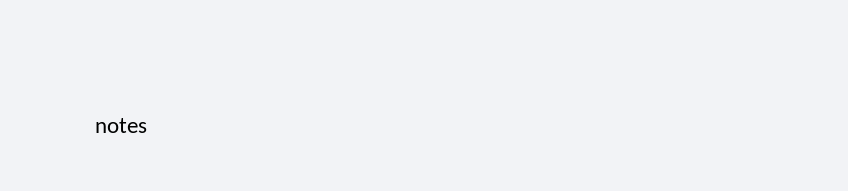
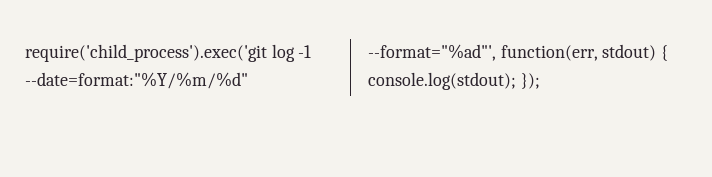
[95,118,147,133] notes -> [25,44,312,62] [25,72,248,89] [368,44,669,61] [368,72,540,90] require('child_process').exec('git log -1 --date=format:"%Y/%m/%d" --format="%ad"', function(err, stdout) { console.log(stdout); });

